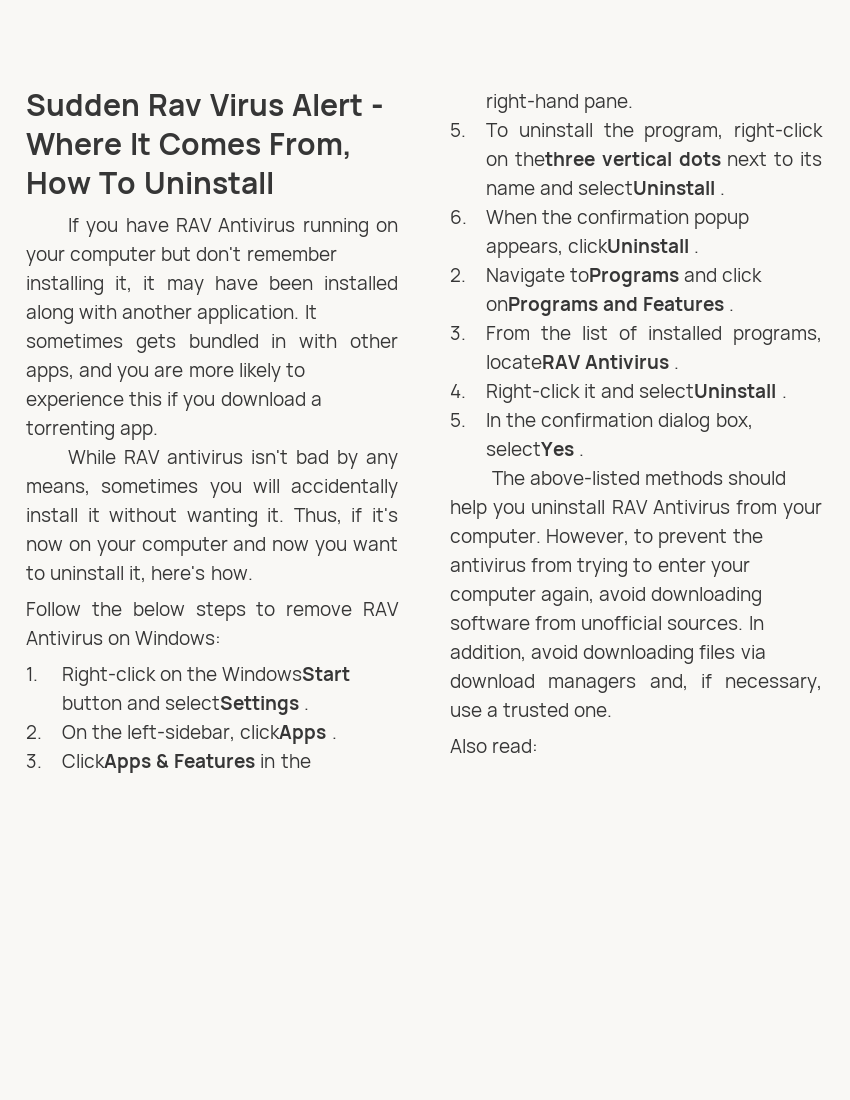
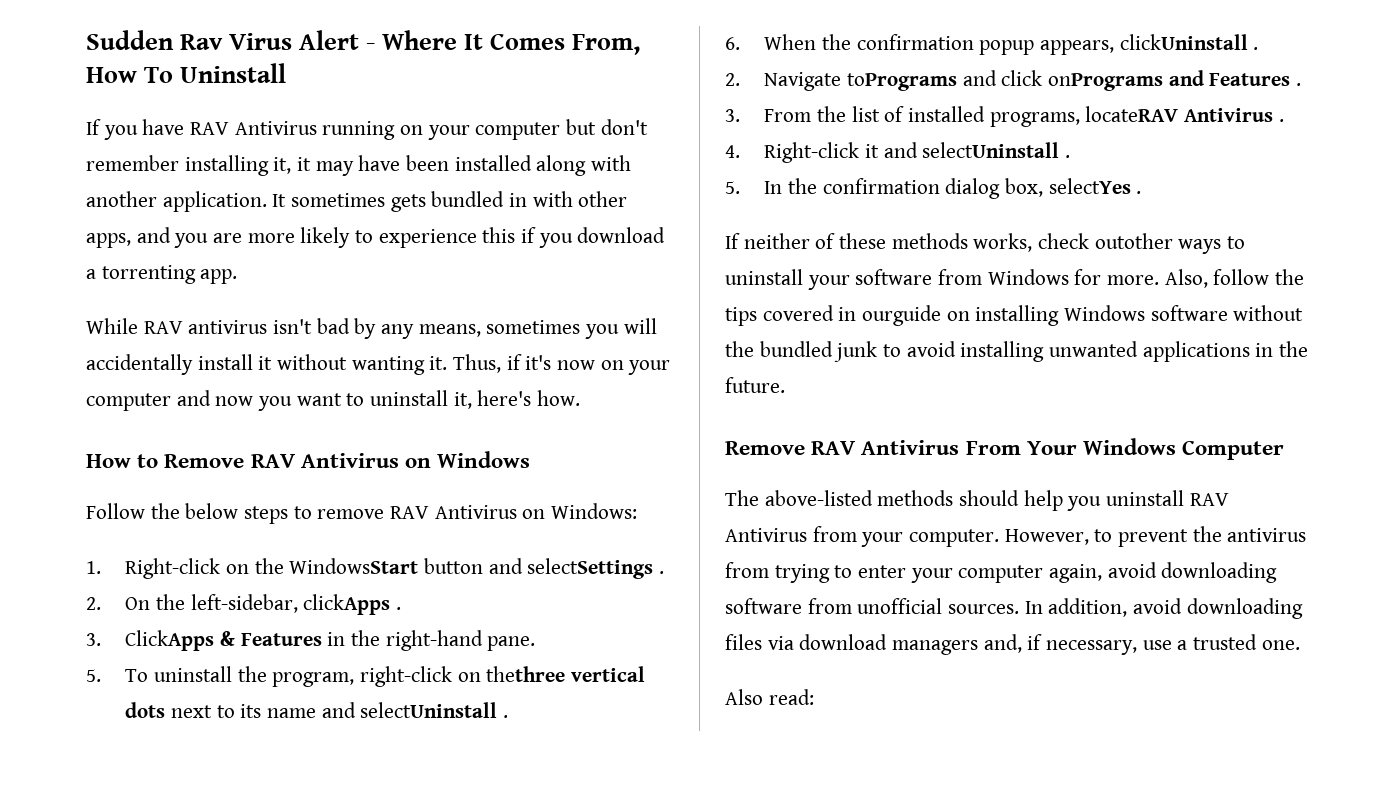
(253, 573) none -> [86,451,531,468] // How to Remove RAV Antivirus on Windows
(585, 455) none -> [725,233,1246,254] [725,269,1305,290] [725,305,1304,326] [725,341,1309,362] [725,377,785,393] [725,438,1285,460] // If neither of these methods works, check outother ways to uninstall your software from Windows for more. Also, follow the tips covered in ourguide on installing Windows software without the bundled junk to avoid installing unwanted applications in the future. // Remove RAV Antivirus From Your Windows Computer

